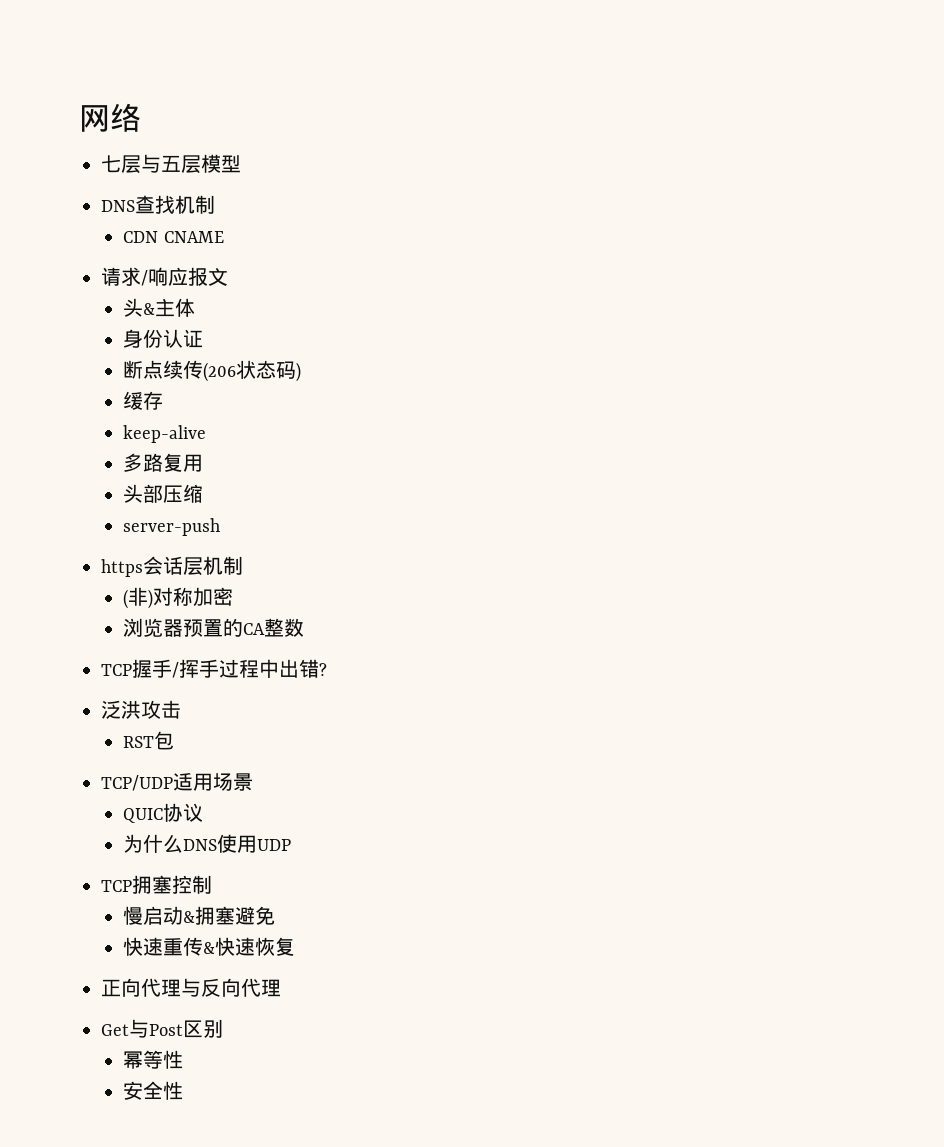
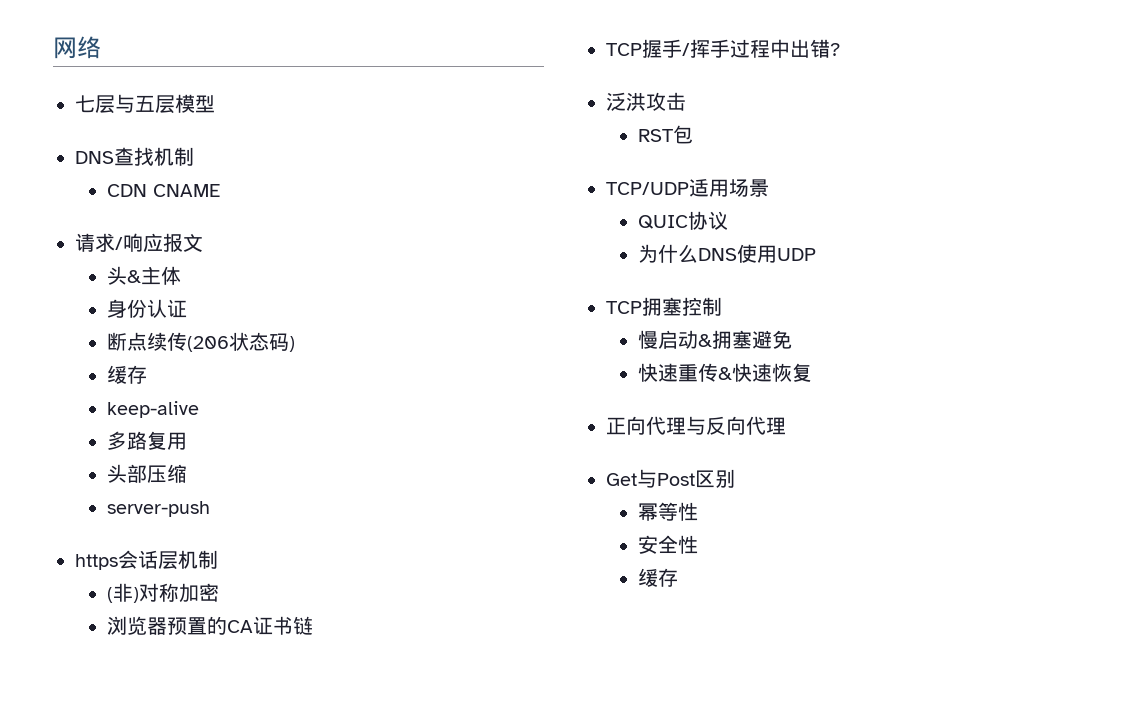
[264,618,305,637] 整数 -> [253,616,314,635] 证书链
(184, 1090) none -> [638,568,679,587] // 缓存

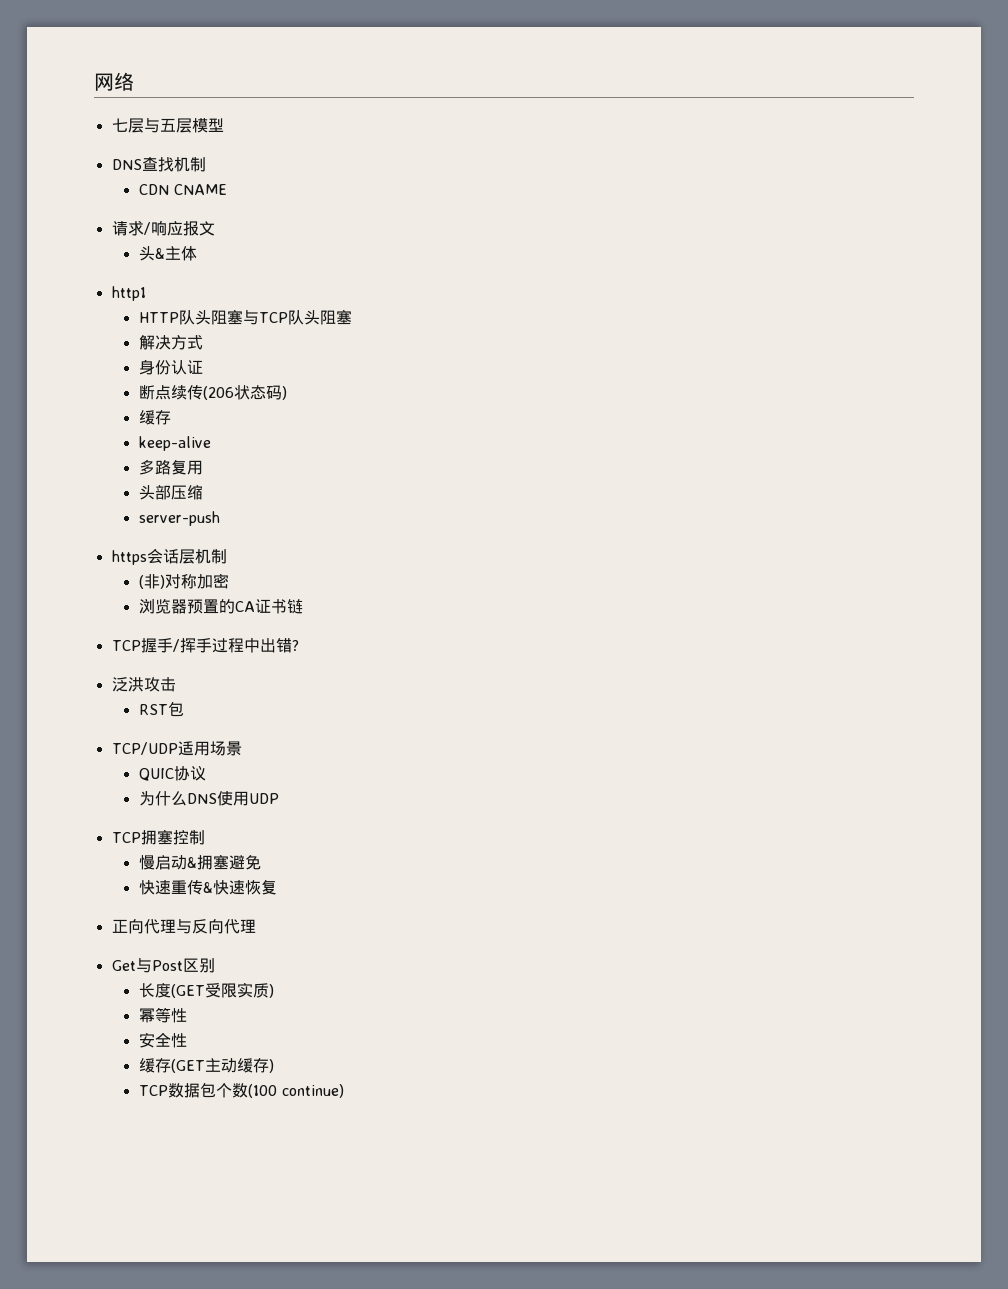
(182, 275) none -> [111,286,146,301] [138,309,352,325] [138,335,203,350] // http1 // HTTP队头阻塞与TCP队头阻塞 // 解决方式
(735, 478) none -> [138,982,274,998] // 长度(GET受限实质)
(679, 577) none -> [170,1058,274,1073] [138,1082,344,1098] (GET主动缓存) // TCP数据包个数(100 continue)

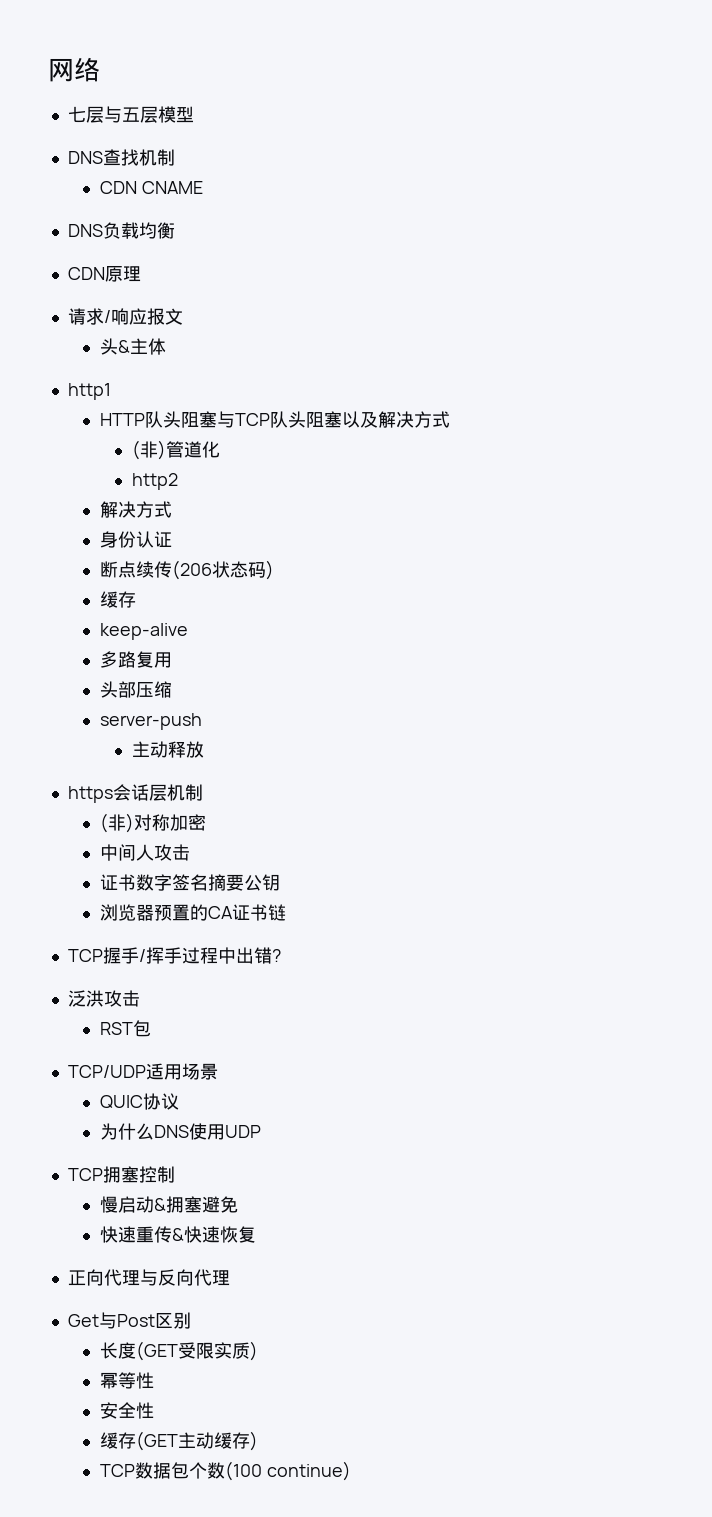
(227, 189) none -> [67,222,175,239] [67,266,141,282] // DNS负载均衡 // CDN原理
(352, 317) none -> [341,411,450,428] [131,440,220,460] [131,473,178,490] 以及解决方式 // (非)管道化 // http2
(220, 518) none -> [131,741,204,758] // 主动释放
(229, 581) none -> [99,844,190,861] [99,874,280,891] // 中间人攻击 // 证书数字签名摘要公钥

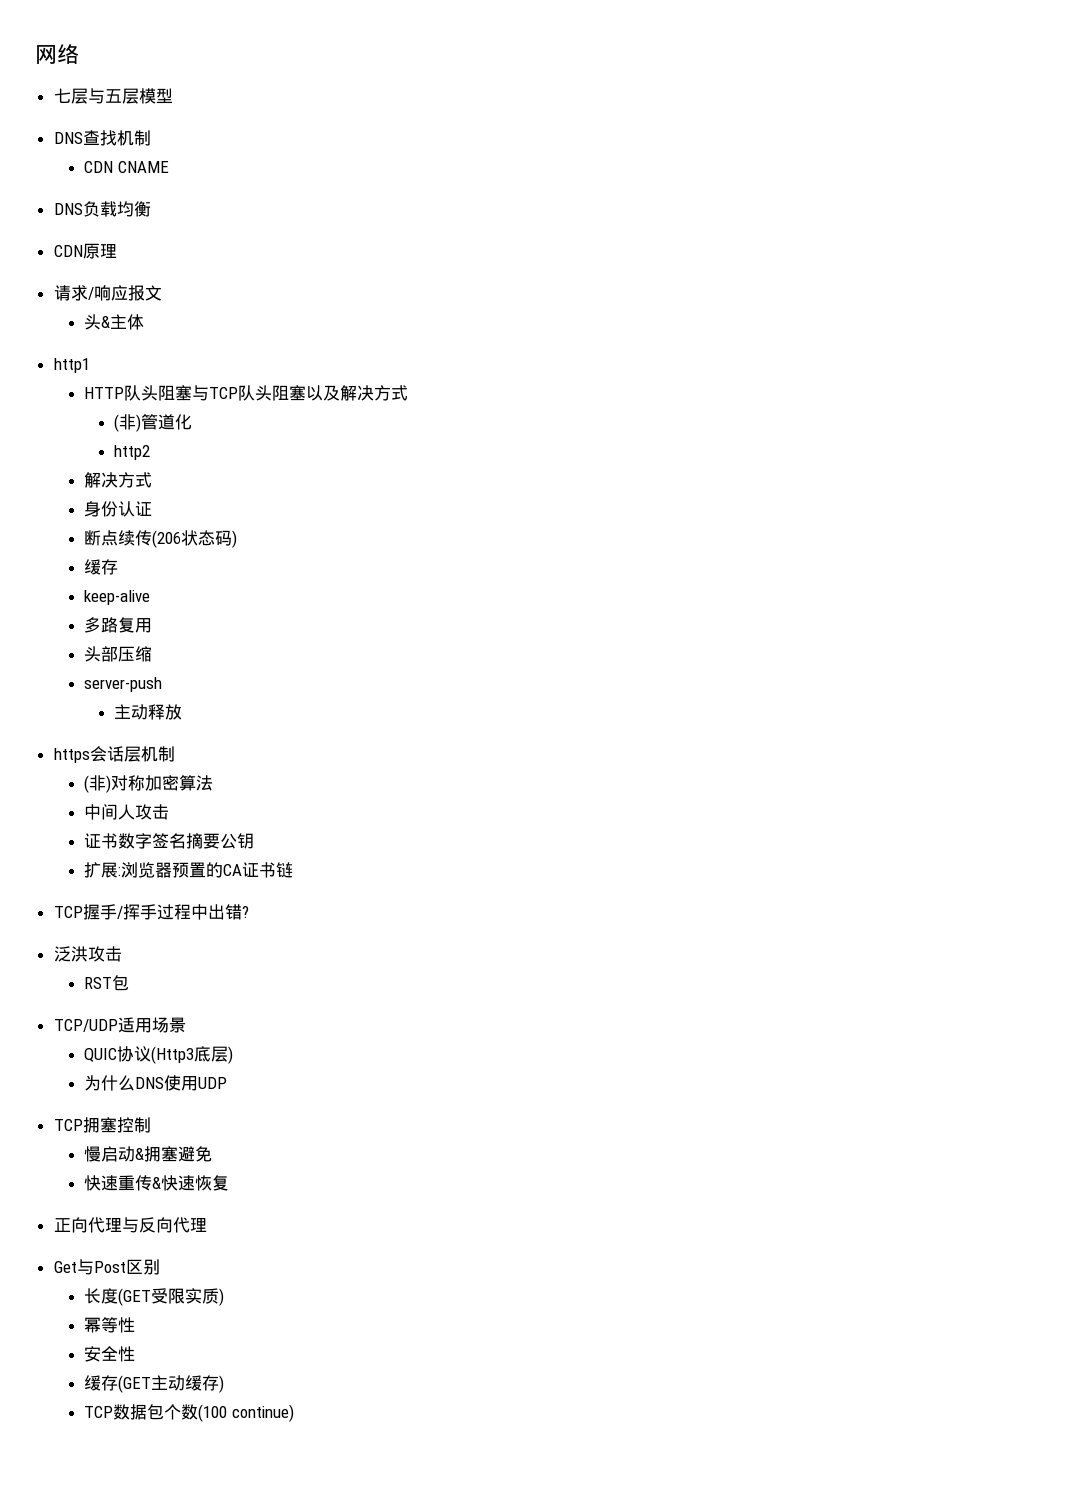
(206, 822) none -> [179,775,214,791] 算法
(280, 882) none -> [84,862,122,878] 扩展:
(179, 1101) none -> [151,1046,234,1064] (Http3底层)

